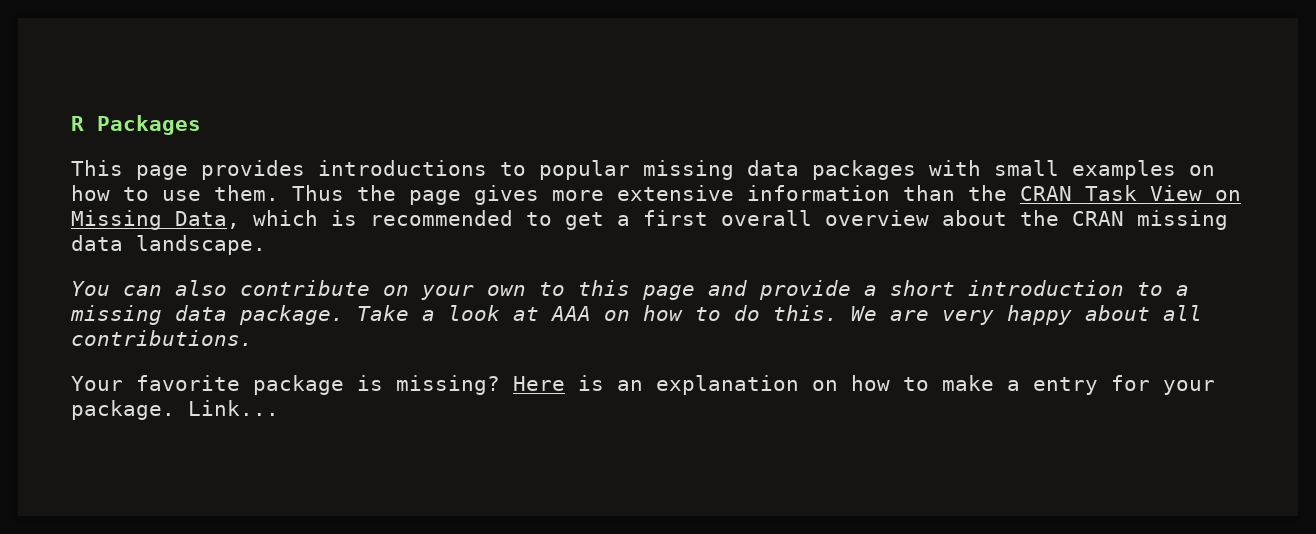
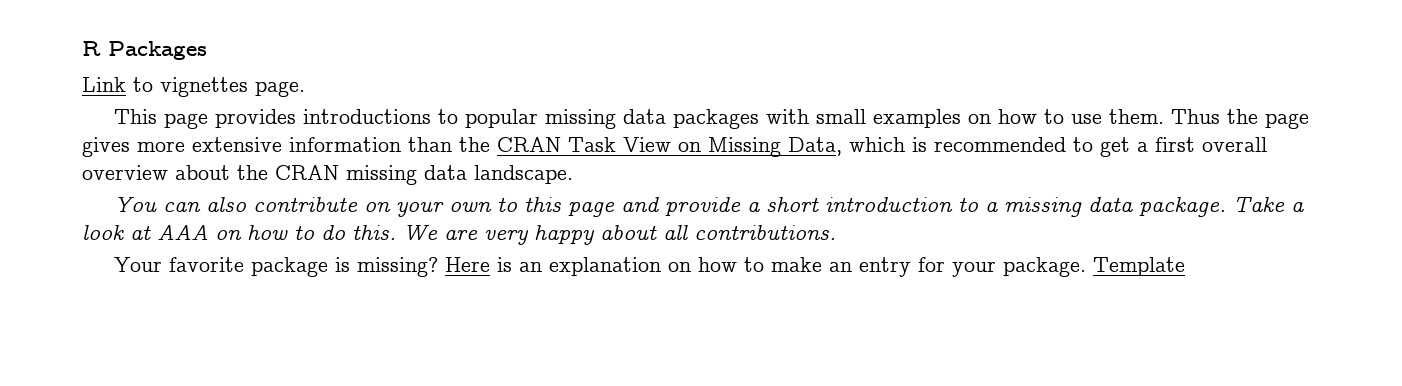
(201, 125) none -> [82,77,305,97] // Link to vignettes page.
[1007,380,1020,391] a -> [828,262,852,272] an
[188,400,279,416] Link... -> [1092,257,1185,276] Template

